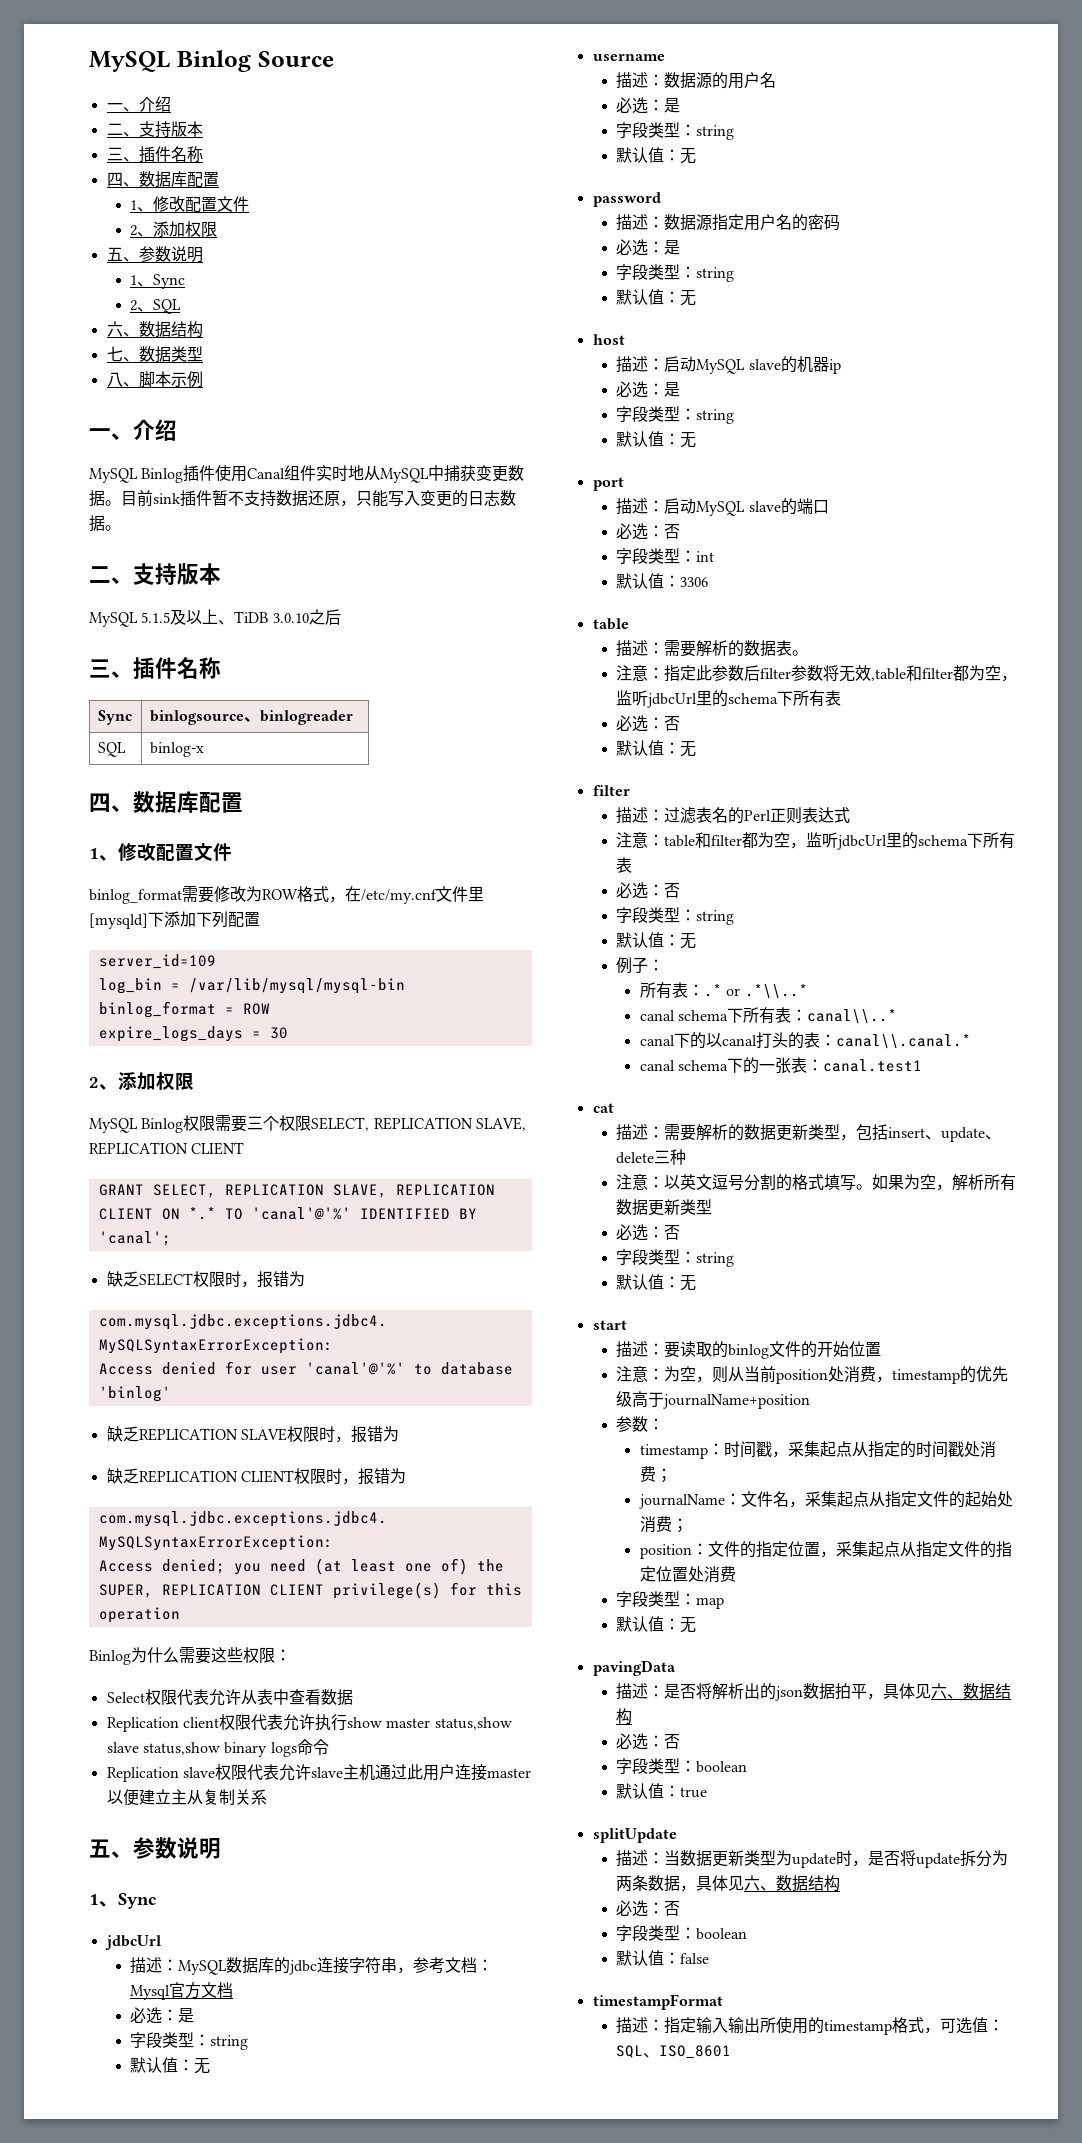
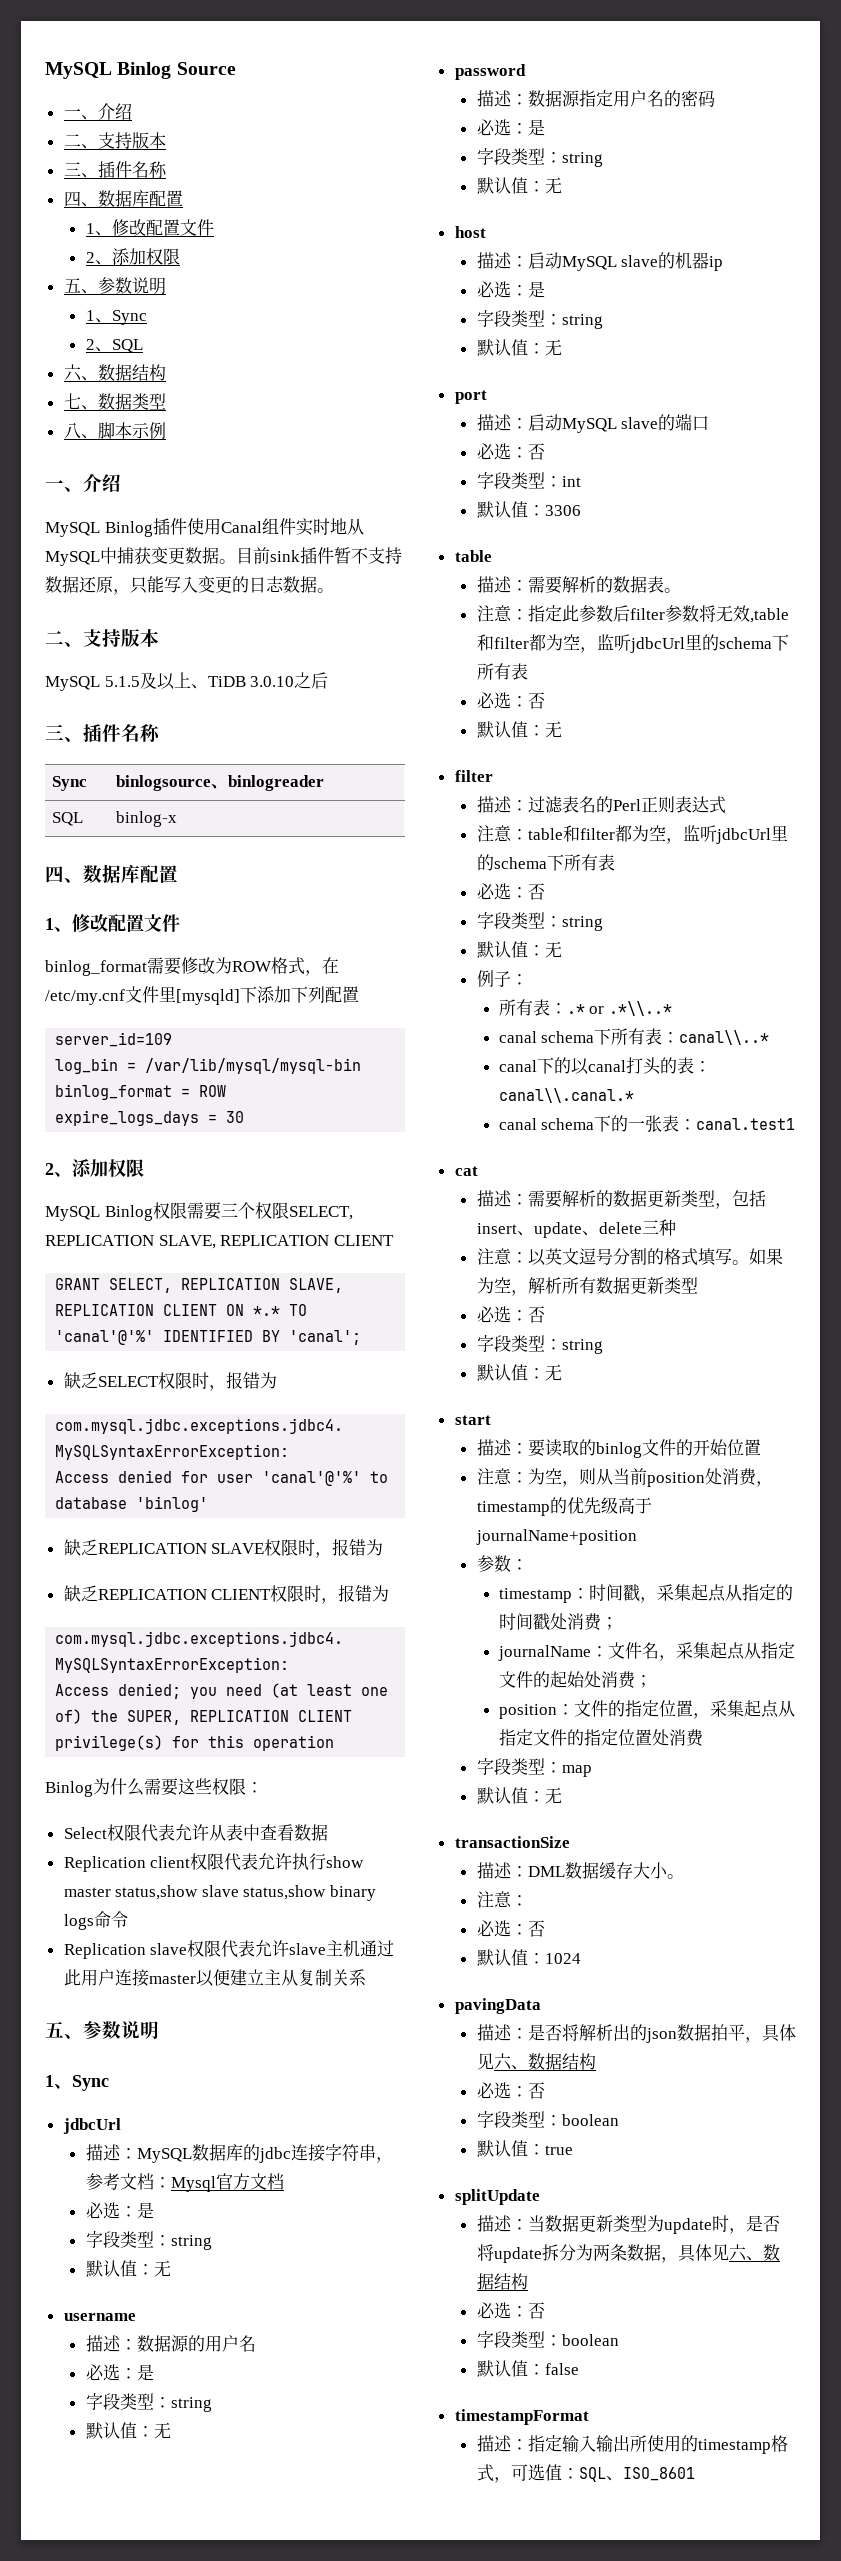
(697, 1625) none -> [454,1836,570,1848] [476,1862,684,1879] [476,1891,528,1908] [476,1920,545,1937] [476,1949,581,1966] // transactionSize // 描述：DML数据缓存大小。 // 注意： // 必选：否 // 默认值：1024

